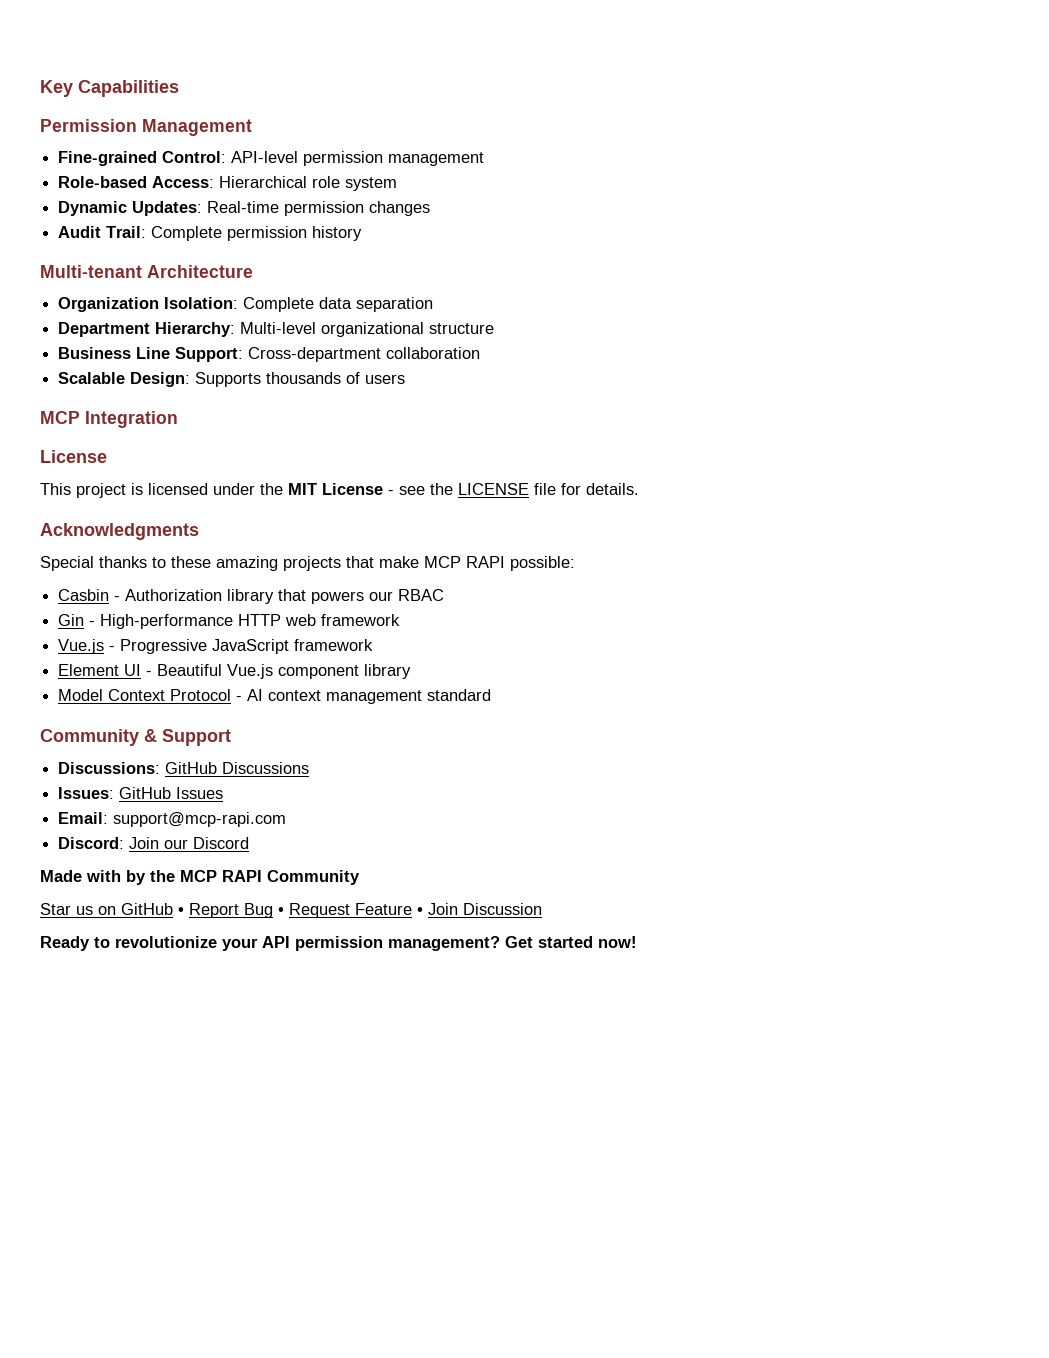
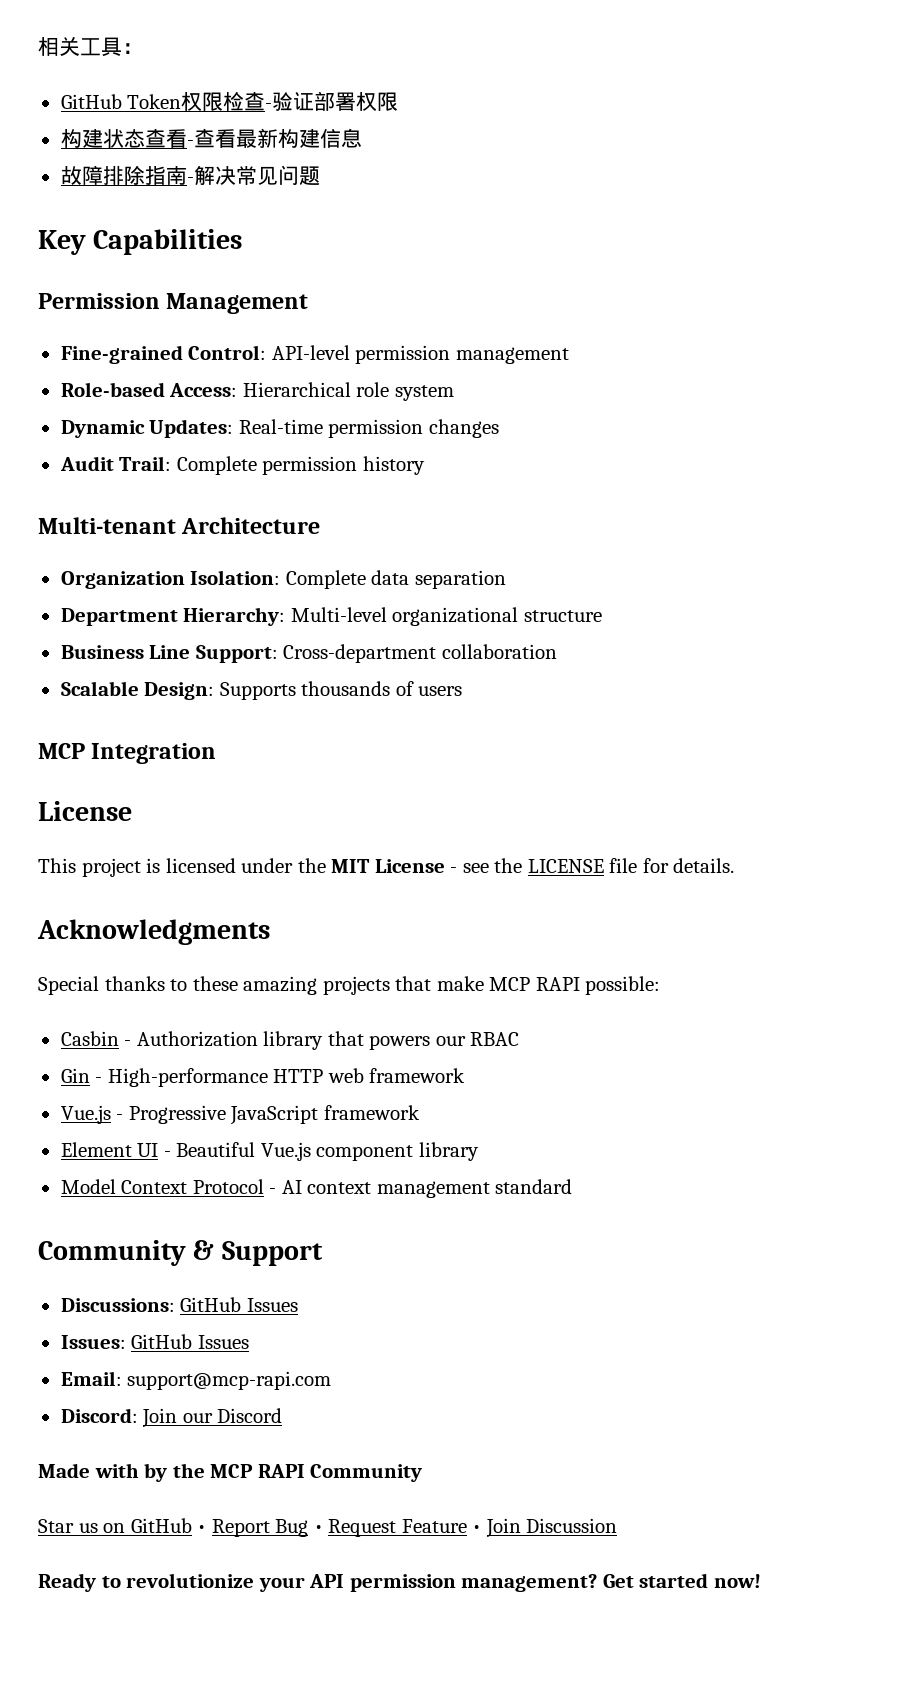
(40, 88) none -> [38,36,143,57] [60,91,399,112] [60,128,362,148] [60,165,320,186] 相关工具： // GitHub Token权限检查-验证部署权限 // 构建状态查看-查看最新构建信息 // 故障排除指南-解决常见问题 //
[222,762,310,774] Discussions -> [246,1298,298,1312] Issues

